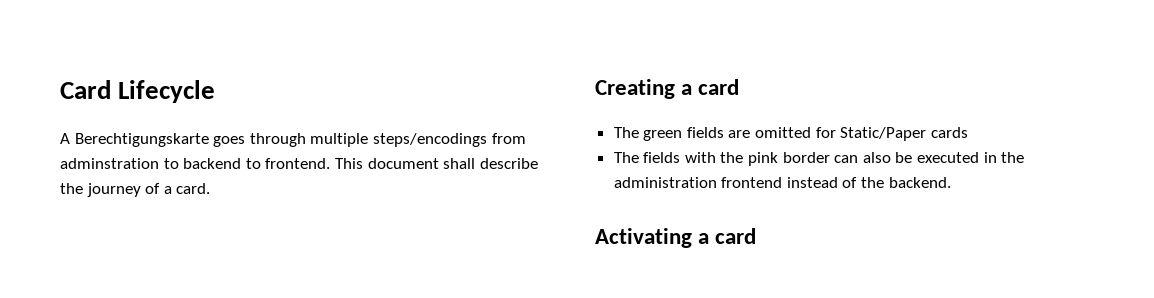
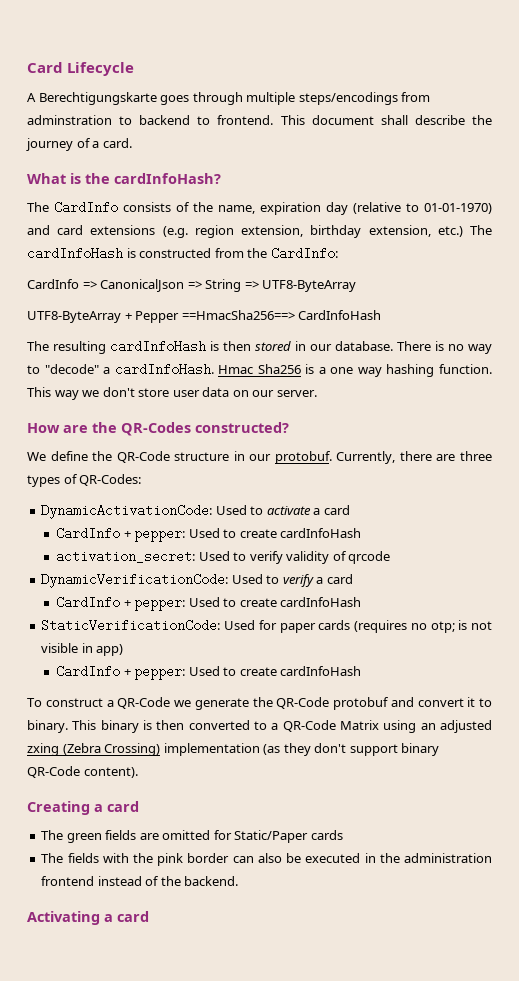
(211, 188) none -> [27,173,221,184] [27,201,492,215] [27,225,492,238] [27,247,338,260] [27,279,357,292] [27,310,382,323] [27,340,492,354] [27,363,493,377] [27,387,317,400] [27,422,289,436] [27,451,492,464] [27,474,142,487] [41,504,350,519] [56,527,362,542] [56,550,391,564] [41,573,353,588] [56,596,362,611] [41,619,493,633] [41,643,124,656] [56,665,362,680] [27,697,492,710] [27,720,492,733] [27,743,440,756] [27,766,138,778] // What is the cardInfoHash? // The CardInfo consists of the name, expiration day (relative to 01-01-1970) and card extensions (e.g. region extension, birthday extension, etc.) The cardInfoHash is constructed from the CardInfo: // CardInfo => CanonicalJson => String => UTF8-ByteArray // UTF8-ByteArray + Pepper ==HmacSha256==> CardInfoHash // The resulting cardInfoHash is then stored in our database. There is no way to "decode" a cardInfoHash. Hmac Sha256 is a one way hashing function. This way we don't store user data on our server. // How are the QR-Codes constructed? // We define the QR-Code structure in our protobuf. Currently, there are three types of QR-Codes: // DynamicActivationCode: Used to activate a card // CardInfo + pepper: Used to create cardInfoHash // activation_secret: Used to verify validity of qrcode // DynamicVerificationCode: Used to verify a card // CardInfo + pepper: Used to create cardInfoHash // StaticVerificationCode: Used for paper cards (requires no otp; is not visible in app) // CardInfo + pepper: Used to create cardInfoHash // To construct a QR-Code we generate the QR-Code protobuf and convert it to binary. This binary is then converted to a QR-Code Matrix using an adjusted zxing (Zebra Crossing) implementation (as they don't support binary QR-Code content).

